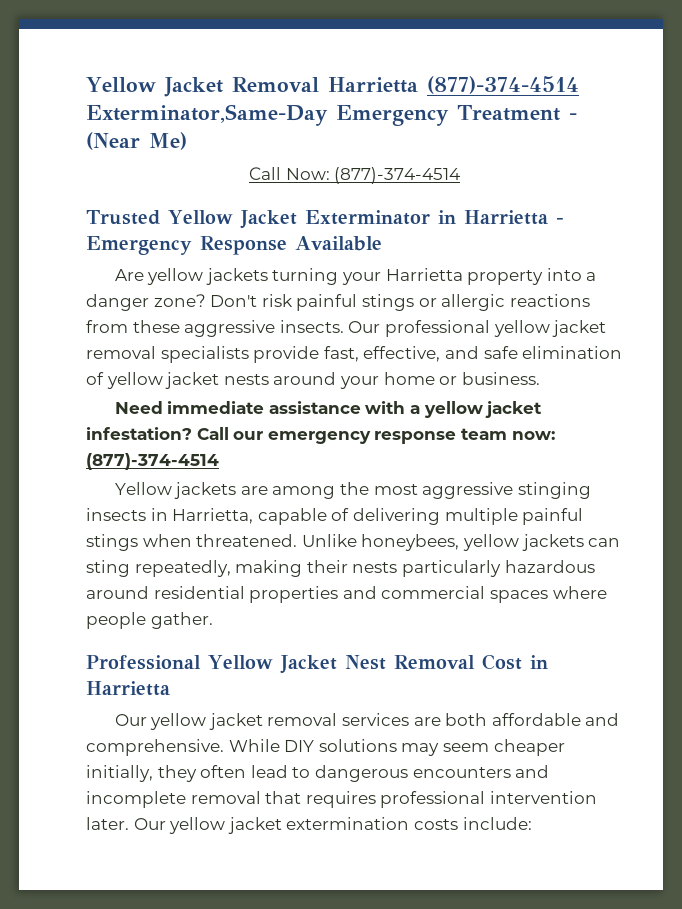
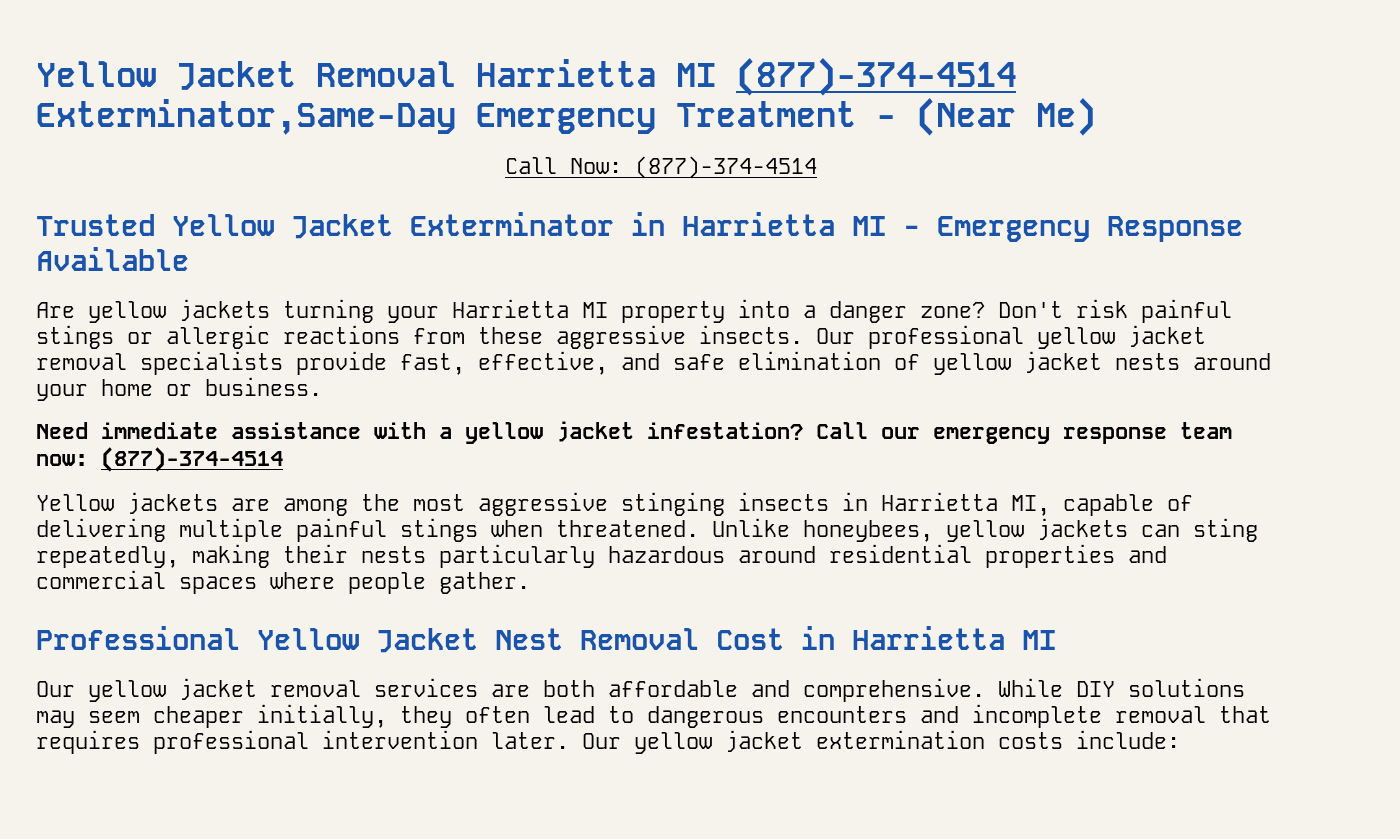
(418, 85) none -> [676,63,716,87] MI
(548, 217) none -> [852,216,886,236] MI
(463, 274) none -> [582,302,608,318] MI
[172,508,254,524] Harrietta, -> [881,492,1050,516] Harrietta MI,
(170, 688) none -> [1022,630,1056,650] MI

